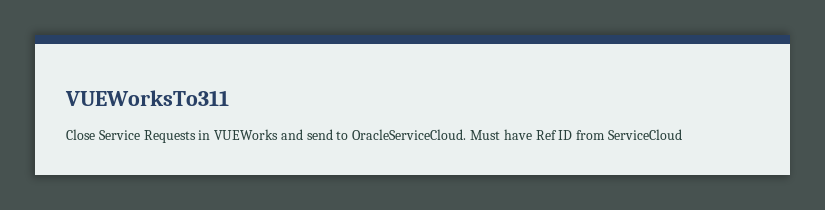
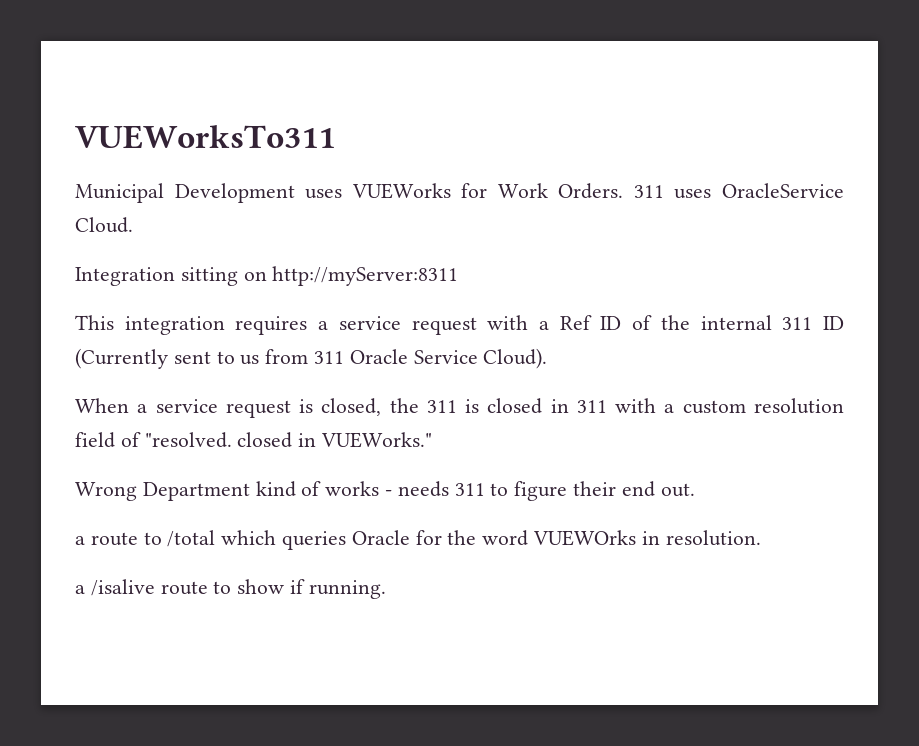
[66,129,682,143] Close Service Requests in VUEWorks and send to OracleServiceCloud. Must have Ref ID from ServiceCloud -> [75,183,844,203] [75,217,133,233] [75,266,459,286] [75,315,844,335] [75,348,548,369] [75,398,844,418] [75,432,433,448] [75,481,695,501] [75,530,761,550] [75,579,386,599] Municipal Development uses VUEWorks for Work Orders. 311 uses OracleService Cloud. // Integration sitting on http://myServer:8311 // This integration requires a service request with a Ref ID of the internal 311 ID (Currently sent to us from 311 Oracle Service Cloud). // When a service request is closed, the 311 is closed in 311 with a custom resolution field of "resolved. closed in VUEWorks." // Wrong Department kind of works - needs 311 to figure their end out. // a route to /total which queries Oracle for the word VUEWOrks in resolution. // a /isalive route to show if running.

